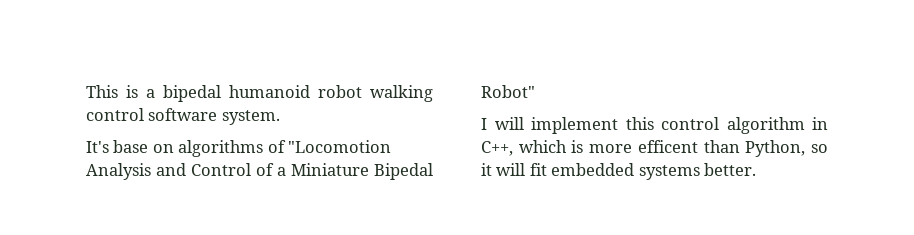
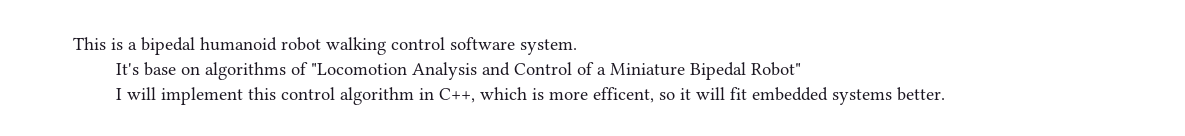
[637,140,806,157] efficent than Python, -> [593,87,655,103] efficent,

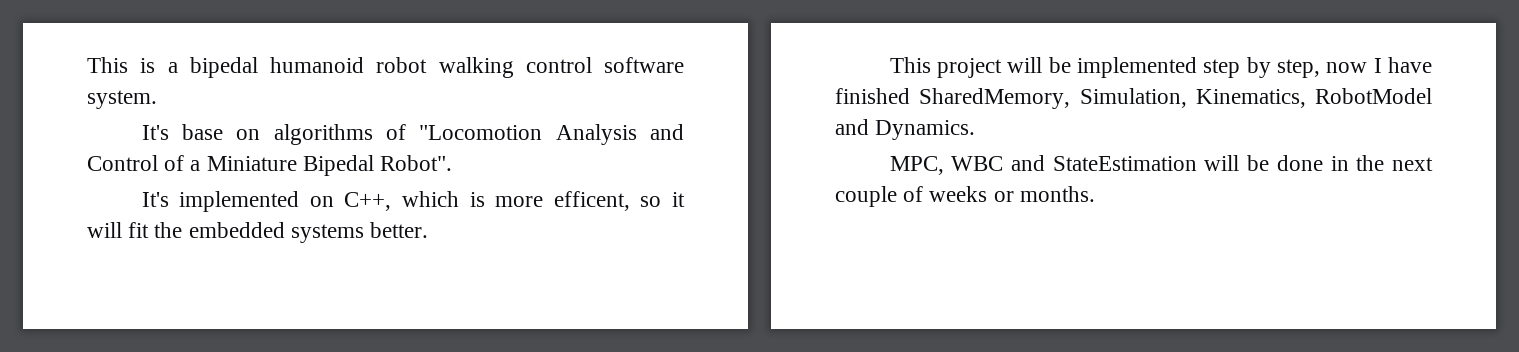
[751,62,802,76] [116,87,435,105] Robot" // I will implement this control algorithm in -> [380,155,453,171] [141,191,334,212] Robot". // It's implemented on
(748, 93) none -> [154,222,183,238] the
(946, 94) none -> [889,57,1432,78] [835,88,1432,109] [835,119,976,140] [889,155,1433,175] [835,186,1095,207] // This project will be implemented step by step, now I have finished SharedMemory, Simulation, Kinematics, RobotModel and Dynamics. // MPC, WBC and StateEstimation will be done in the next couple of weeks or months.

